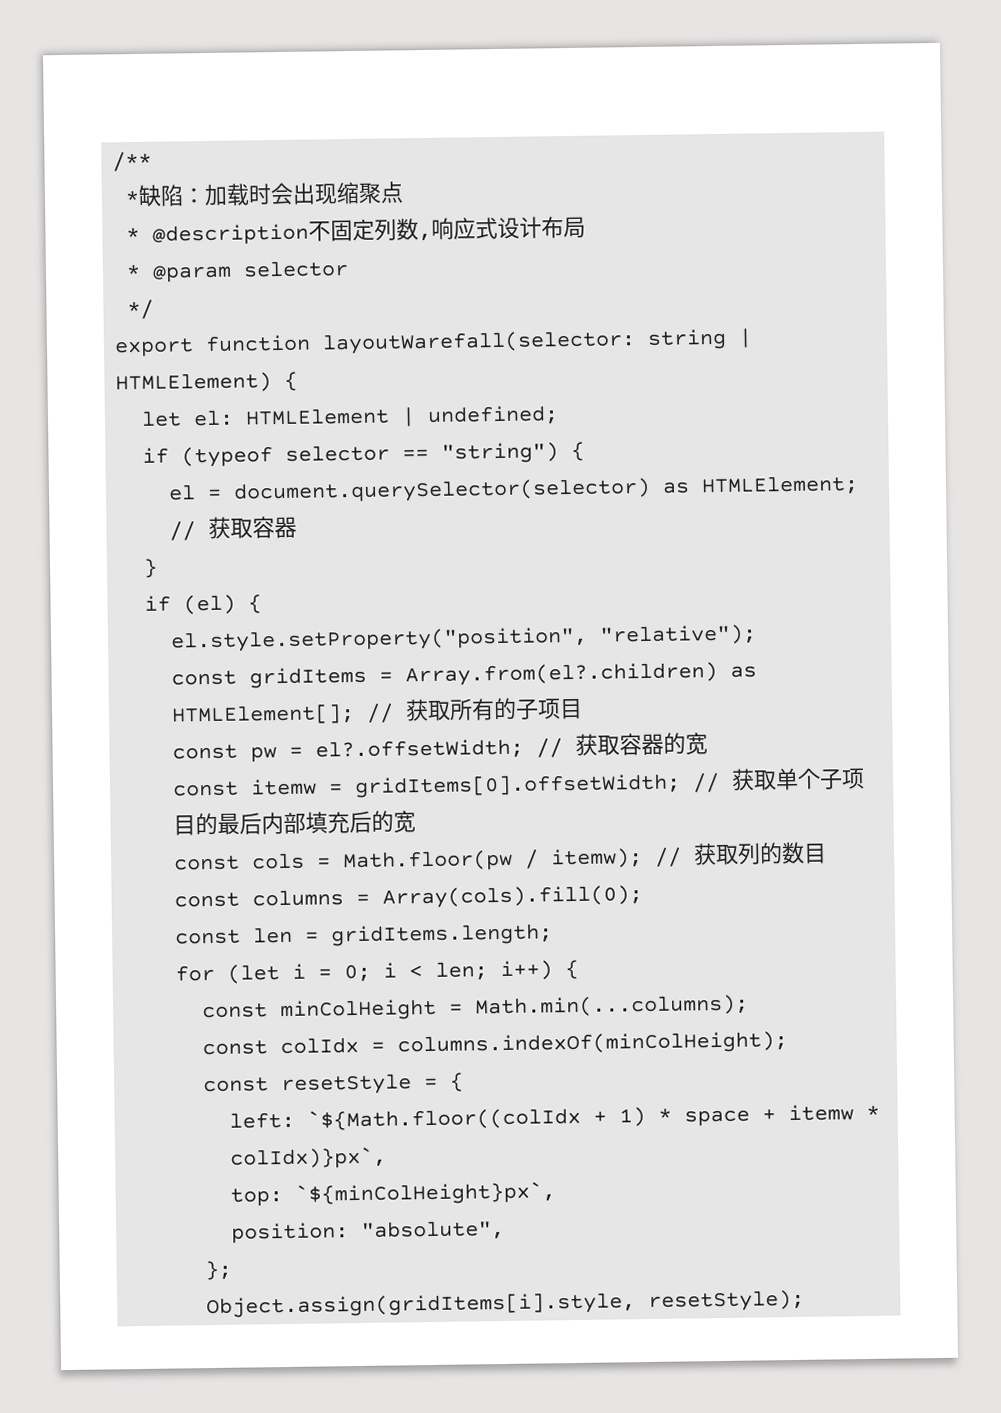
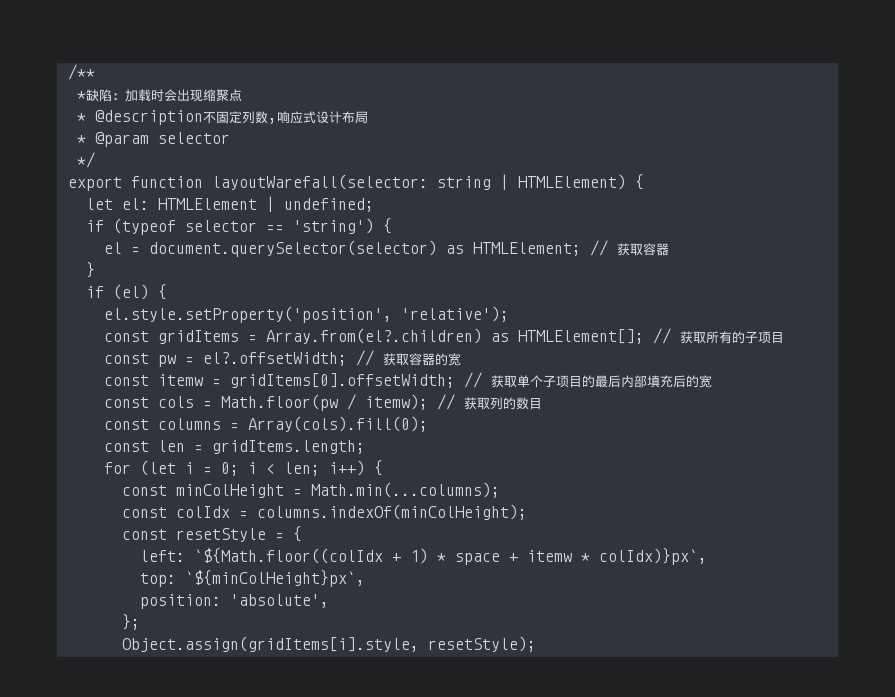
[441,442,560,464] "string") -> [292,218,374,234] 'string')
[170,624,758,653] el.style.setProperty("position", "relative"); -> [103,306,509,323] el.style.setProperty('position', 'relative');
[361,1219,506,1241] "absolute", -> [229,594,329,608] 'absolute',

